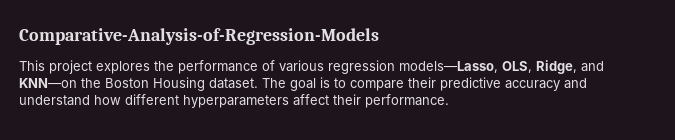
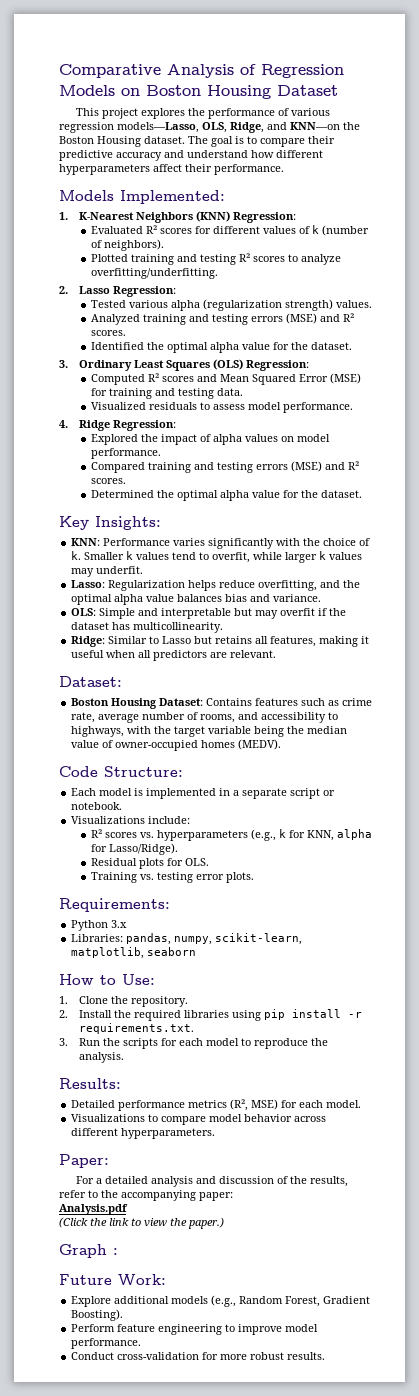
[19,28,379,45] Comparative-Analysis-of-Regression-Models -> [59,64,344,78] [59,85,338,99] Comparative Analysis of Regression Models on Boston Housing Dataset
(449, 101) none -> [59,190,225,204] [59,211,296,223] [90,225,369,236] [90,239,164,251] [90,253,341,265] [90,268,218,279] [59,286,176,297] [90,299,372,311] [90,313,354,325] [90,330,126,336] [90,342,352,353] [59,359,309,371] [90,373,361,385] [90,388,243,399] [90,402,353,413] [59,420,176,431] [90,434,330,445] [90,448,161,459] [90,461,359,473] [90,478,126,484] [90,490,362,501] [59,516,161,530] [71,538,371,549] [71,551,363,563] [71,566,144,577] [71,580,361,591] [71,594,322,605] [71,608,347,619] [71,622,224,633] [71,636,370,647] [71,650,277,661] [59,676,122,687] [71,698,373,709] [71,712,339,723] [71,726,348,737] [71,739,282,751] [59,766,183,777] [71,788,336,799] [71,802,123,810] [71,816,191,824] [90,829,372,841] [90,843,178,855] [90,858,209,869] [90,872,254,883] [59,898,170,912] [71,920,128,931] [71,933,303,945] [71,947,197,959] [59,974,155,985] [59,996,188,1007] [59,1009,362,1021] [78,1023,194,1034] [59,1038,328,1049] [78,1052,124,1063] [59,1078,121,1089] [71,1099,362,1111] [71,1114,327,1125] [71,1128,216,1139] [59,1154,109,1168] [75,1176,348,1187] [59,1190,233,1201] [59,1204,128,1215] [59,1217,224,1229] [59,1244,118,1258] [59,1274,166,1286] [71,1295,371,1307] [71,1309,124,1321] [71,1324,319,1335] [71,1338,142,1349] [71,1352,326,1360] // Models Implemented: // 1. K-Nearest Neighbors (KNN) Regression: // Evaluated R² scores for different values of k (number of neighbors). // Plotted training and testing R² scores to analyze overfitting/underfitting. // 2. Lasso Regression: // Tested various alpha (regularization strength) values. // Analyzed training and testing errors (MSE) and R² scores. // Identified the optimal alpha value for the dataset. // 3. Ordinary Least Squares (OLS) Regression: // Computed R² scores and Mean Squared Error (MSE) for training and testing data. // Visualized residuals to assess model performance. // 4. Ridge Regression: // Explored the impact of alpha values on model performance. // Compared training and testing errors (MSE) and R² scores. // Determined the optimal alpha value for the dataset. // Key Insights: // KNN: Performance varies significantly with the choice of k. Smaller k values tend to overfit, while larger k values may underfit. // Lasso: Regularization helps reduce overfitting, and the optimal alpha value balances bias and variance. // OLS: Simple and interpretable but may overfit if the dataset has multicollinearity. // Ridge: Similar to Lasso but retains all features, making it useful when all predictors are relevant. // Dataset: // Boston Housing Dataset: Contains features such as crime rate, average number of rooms, and accessibility to highways, with the target variable being the median value of owner-occupied homes (MEDV). // Code Structure: // Each model is implemented in a separate script or notebook. // Visualizations include: // R² scores vs. hyperparameters (e.g., k for KNN, alpha for Lasso/Ridge). // Residual plots for OLS. // Training vs. testing error plots. // Requirements: // Python 3.x // Libraries: pandas, numpy, scikit-learn, matplotlib, seaborn // How to Use: // 1. Clone the repository. // 2. Install the required libraries using pip install -r requirements.txt. // 3. Run the scripts for each model to reproduce the analysis. // Results: // Detailed performance metrics (R², MSE) for each model. // Visualizations to compare model behavior across different hyperparameters. // Paper: // For a detailed analysis and discussion of the results, refer to the accompanying paper: // Analysis.pdf // (Click the link to view the paper.) // Graph : // Future Work: // Explore additional models (e.g., Random Forest, Gradient Boosting). // Perform feature engineering to improve model performance. // Conduct cross-validation for more robust results.

